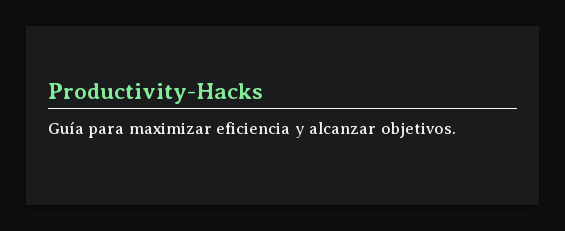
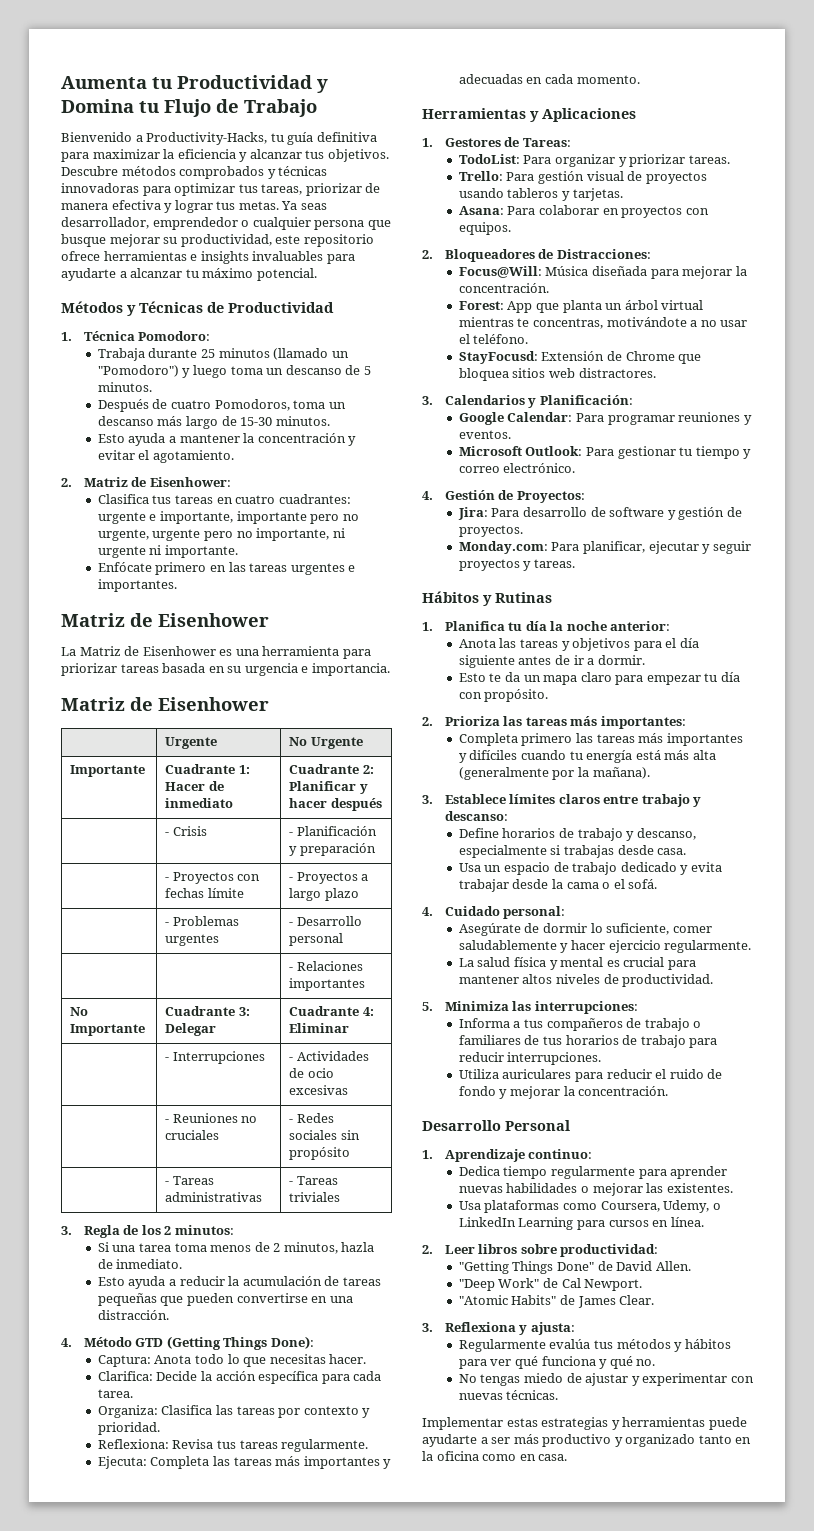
[48,83,263,104] [48,121,84,134] Productivity-Hacks // Guía -> [61,75,328,93] [61,99,317,117] [61,132,377,145] Aumenta tu Productividad y Domina tu Flujo de Trabajo // Bienvenido a Productivity-Hacks, tu guía definitiva
(212, 128) none -> [163,149,175,159] la
[380,122,456,138] objetivos. -> [305,149,389,162] [61,166,328,179] [61,183,381,196] [61,200,327,213] [61,217,391,230] [61,234,374,247] [61,251,355,264] [61,268,317,281] [61,301,334,316] [61,331,211,341] [97,348,349,361] [97,365,371,378] [97,382,152,392] [97,399,346,412] [97,416,330,429] [97,433,357,446] [97,450,234,463] [61,477,231,487] [97,494,351,504] [97,511,359,524] [97,528,345,541] [97,545,238,558] [97,562,356,575] [97,579,177,592] [61,613,269,627] [61,646,371,659] [61,663,390,676] [61,697,269,711] [165,737,218,749] [289,737,363,749] [70,765,146,777] [165,764,250,774] [165,781,224,791] [165,798,234,808] [289,764,374,774] [289,781,368,794] [289,798,382,811] [165,826,207,836] [289,826,377,836] [289,843,376,856] [165,872,261,884] [165,888,244,898] [289,872,369,884] [289,888,359,901] [165,916,239,926] [165,934,220,946] [289,916,362,926] [289,933,344,946] [289,961,363,971] [289,978,366,991] [70,1007,89,1016] [70,1024,146,1036] [165,1006,250,1016] [165,1023,217,1036] [289,1006,374,1016] [289,1023,350,1033] [165,1051,265,1064] [289,1051,369,1061] [289,1068,334,1078] [289,1085,349,1095] [165,1113,258,1123] [165,1130,220,1140] [289,1113,334,1123] [289,1130,360,1140] [289,1147,351,1160] [165,1176,214,1185] [165,1192,263,1202] [289,1176,338,1185] [289,1192,341,1202] [61,1225,234,1238] [97,1242,375,1254] [97,1259,183,1269] [97,1276,381,1289] [97,1293,353,1306] [97,1310,169,1320] [61,1336,314,1350] [97,1354,367,1367] [97,1371,382,1384] [97,1389,133,1398] [97,1405,371,1418] [97,1422,160,1435] [97,1439,369,1452] [97,1456,392,1469] [458,74,640,84] [422,108,636,122] [422,137,571,147] [458,154,730,167] [458,171,707,184] [458,188,623,201] [458,205,709,218] [458,222,511,235] [422,249,651,262] [458,266,747,279] [458,283,549,293] [458,300,704,313] [458,317,748,329] [458,334,529,344] [458,351,702,364] [458,368,656,381] [422,395,633,408] [458,412,752,425] [458,430,511,439] [458,446,752,459] [458,463,576,473] [422,490,585,503] [457,507,742,520] [458,525,523,537] [458,541,751,554] [458,559,575,571] [422,591,552,606] [422,621,671,631] [458,638,699,651] [458,655,645,668] [458,672,740,685] [458,689,549,702] [422,716,686,729] [458,733,743,746] [458,750,716,763] [458,767,650,780] [422,794,702,807] [444,811,508,821] [458,828,696,841] [458,845,687,858] [458,862,722,875] [458,879,658,892] [422,906,566,919] [458,923,712,936] [458,940,752,953] [458,957,696,970] [458,974,714,987] [422,1001,638,1014] [458,1018,702,1031] [458,1035,718,1048] [458,1052,602,1065] [458,1069,723,1082] [458,1086,669,1099] [422,1120,570,1131] [422,1149,593,1162] [458,1166,728,1179] [458,1183,733,1196] [458,1200,721,1213] [458,1217,704,1230] [422,1244,659,1257] [458,1261,691,1274] [458,1278,643,1291] [458,1295,655,1308] [422,1322,575,1335] [458,1339,731,1352] [458,1356,656,1369] [458,1373,754,1386] [458,1390,559,1400] [422,1417,747,1430] [422,1434,752,1447] [422,1451,568,1461] tus objetivos. Descubre métodos comprobados y técnicas innovadoras para optimizar tus tareas, priorizar de manera efectiva y lograr tus metas. Ya seas desarrollador, emprendedor o cualquier persona que busque mejorar su productividad, este repositorio ofrece herramientas e insights invaluables para ayudarte a alcanzar tu máximo potencial. // Métodos y Técnicas de Productividad // 1. Técnica Pomodoro: // Trabaja durante 25 minutos (llamado un "Pomodoro") y luego toma un descanso de 5 minutos. // Después de cuatro Pomodoros, toma un descanso más largo de 15-30 minutos. // Esto ayuda a mantener la concentración y evitar el agotamiento. // 2. Matriz de Eisenhower: // Clasifica tus tareas en cuatro cuadrantes: urgente e importante, importante pero no urgente, urgente pero no importante, ni urgente ni importante. // Enfócate primero en las tareas urgentes e importantes. // Matriz de Eisenhower // La Matriz de Eisenhower es una herramienta para priorizar tareas basada en su urgencia e importancia. // Matriz de Eisenhower // | Urgente | No Urgente // Importante | Cuadrante 1: Hacer de inmediato | Cuadrante 2: Planificar y hacer después // | - Crisis | - Planificación y preparación // | - Proyectos con fechas límite | - Proyectos a largo plazo // | - Problemas urgentes | - Desarrollo personal // | | - Relaciones importantes // No Importante | Cuadrante 3: Delegar | Cuadrante 4: Eliminar // | - Interrupciones | - Actividades de ocio excesivas // | - Reuniones no cruciales | - Redes sociales sin propósito // | - Tareas administrativas | - Tareas triviales // 3. Regla de los 2 minutos: // Si una tarea toma menos de 2 minutos, hazla de inmediato. // Esto ayuda a reducir la acumulación de tareas pequeñas que pueden convertirse en una distracción. // 4. Método GTD (Getting Things Done): // Captura: Anota todo lo que necesitas hacer. // Clarifica: Decide la acción específica para cada tarea. // Organiza: Clasifica las tareas por contexto y prioridad. // Reflexiona: Revisa tus tareas regularmente. // Ejecuta: Completa las tareas más importantes y adecuadas en cada momento. // Herramientas y Aplicaciones // 1. Gestores de Tareas: // TodoList: Para organizar y priorizar tareas. // Trello: Para gestión visual de proyectos usando tableros y tarjetas. // Asana: Para colaborar en proyectos con equipos. // 2. Bloqueadores de Distracciones: // Focus@Will: Música diseñada para mejorar la concentración. // Forest: App que planta un árbol virtual mientras te concentras, motivándote a no usar el teléfono. // StayFocusd: Extensión de Chrome que bloquea sitios web distractores. // 3. Calendarios y Planificación: // Google Calendar: Para programar reuniones y eventos. // Microsoft Outlook: Para gestionar tu tiempo y correo electrónico. // 4. Gestión de Proyectos: // Jira: Para desarrollo de software y gestión de proyectos. // Monday.com: Para planificar, ejecutar y seguir proyectos y tareas. // Hábitos y Rutinas // 1. Planifica tu día la noche anterior: // Anota las tareas y objetivos para el día siguiente antes de ir a dormir. // Esto te da un mapa claro para empezar tu día con propósito. // 2. Prioriza las tareas más importantes: // Completa primero las tareas más importantes y difíciles cuando tu energía está más alta (generalmente por la mañana). // 3. Establece límites claros entre trabajo y descanso: // Define horarios de trabajo y descanso, especialmente si trabajas desde casa. // Usa un espacio de trabajo dedicado y evita trabajar desde la cama o el sofá. // 4. Cuidado personal: // Asegúrate de dormir lo suficiente, comer saludablemente y hacer ejercicio regularmente. // La salud física y mental es crucial para mantener altos niveles de productividad. // 5. Minimiza las interrupciones: // Informa a tus compañeros de trabajo o familiares de tus horarios de trabajo para reducir interrupciones. // Utiliza auriculares para reducir el ruido de fondo y mejorar la concentración. // Desarrollo Personal // 1. Aprendizaje continuo: // Dedica tiempo regularmente para aprender nuevas habilidades o mejorar las existentes. // Usa plataformas como Coursera, Udemy, o LinkedIn Learning para cursos en línea. // 2. Leer libros sobre productividad: // "Getting Things Done" de David Allen. // "Deep Work" de Cal Newport. // "Atomic Habits" de James Clear. // 3. Reflexiona y ajusta: // Regularmente evalúa tus métodos y hábitos para ver qué funciona y qué no. // No tengas miedo de ajustar y experimentar con nuevas técnicas. // Implementar estas estrategias y herramientas puede ayudarte a ser más productivo y organizado tanto en la oficina como en casa.

